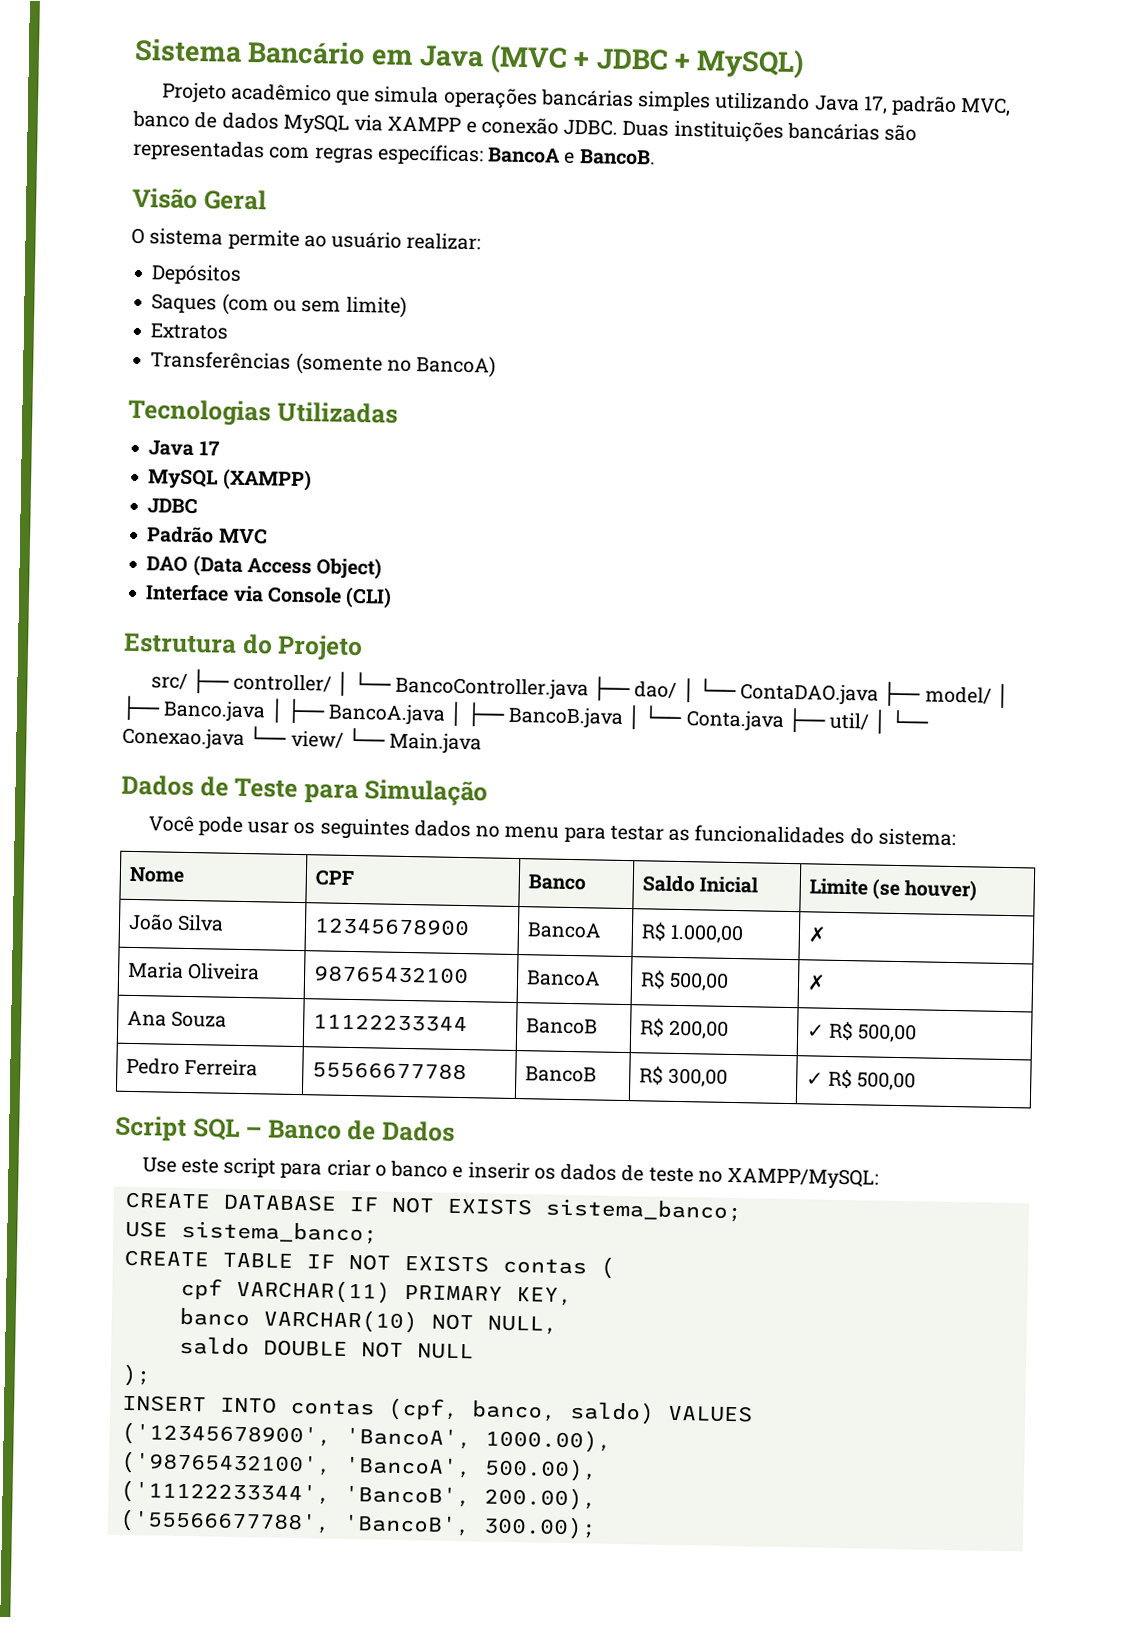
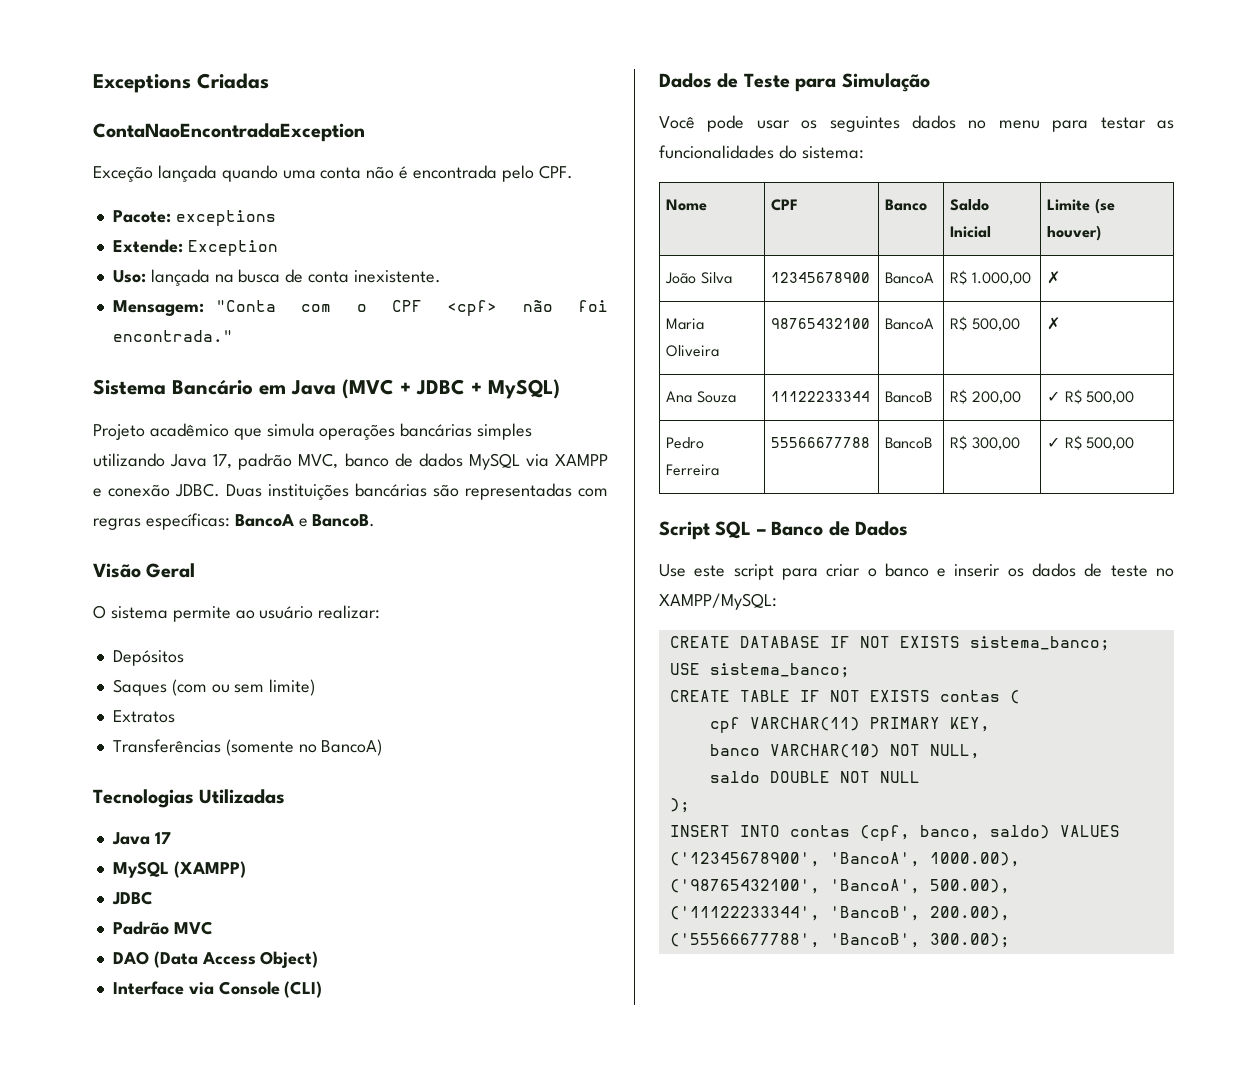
(134, 50) none -> [93,73,269,93] [93,123,365,142] [93,165,573,182] [112,210,276,226] [112,239,278,256] [112,269,441,286] [112,300,608,316] [112,330,233,342] Exceptions Criadas // ContaNaoEncontradaException // Exceção lançada quando uma conta não é encontrada pelo CPF. // Pacote: exceptions // Extende: Exception // Uso: lançada na busca de conta inexistente. // Mensagem: "Conta com o CPF <cpf> não foi encontrada." //
[123,632,364,662] [150,669,1009,708] [122,695,930,734] [122,726,483,755] // Estrutura do Projeto // src/ ├── controller/ │ └── BancoController.java ├── dao/ │ └── ContaDAO.java ├── model/ │ ├── Banco.java │ ├── BancoA.java │ ├── BancoB.java │ └── Conta.java ├── util/ │ └── Conexao.java └── view/ └── Main.java -> (323, 989) none

